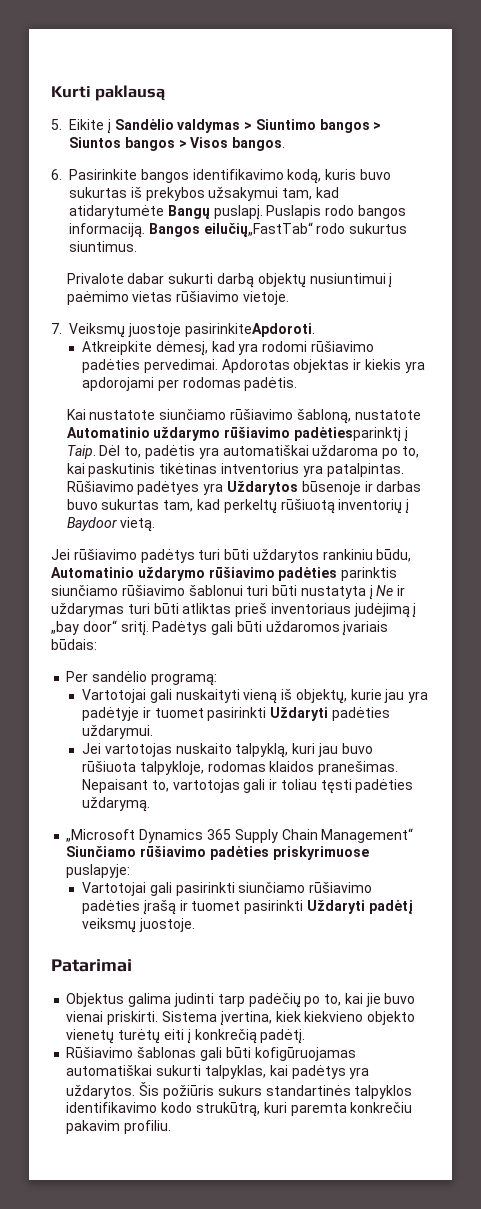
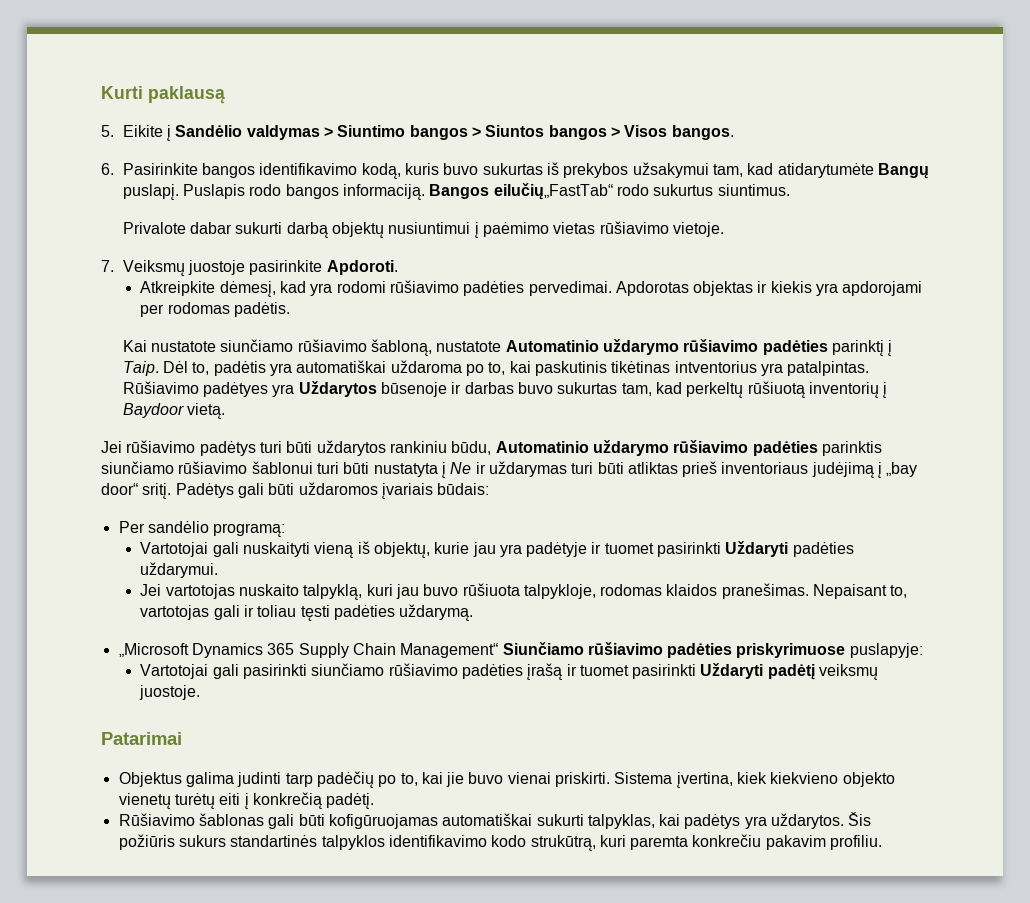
[184,323,315,337] pasirinkiteApdoroti. -> [249,260,398,275] pasirinkite Apdoroti.
[293,427,401,442] padėtiesparinktį -> [762,340,884,356] padėties parinktį

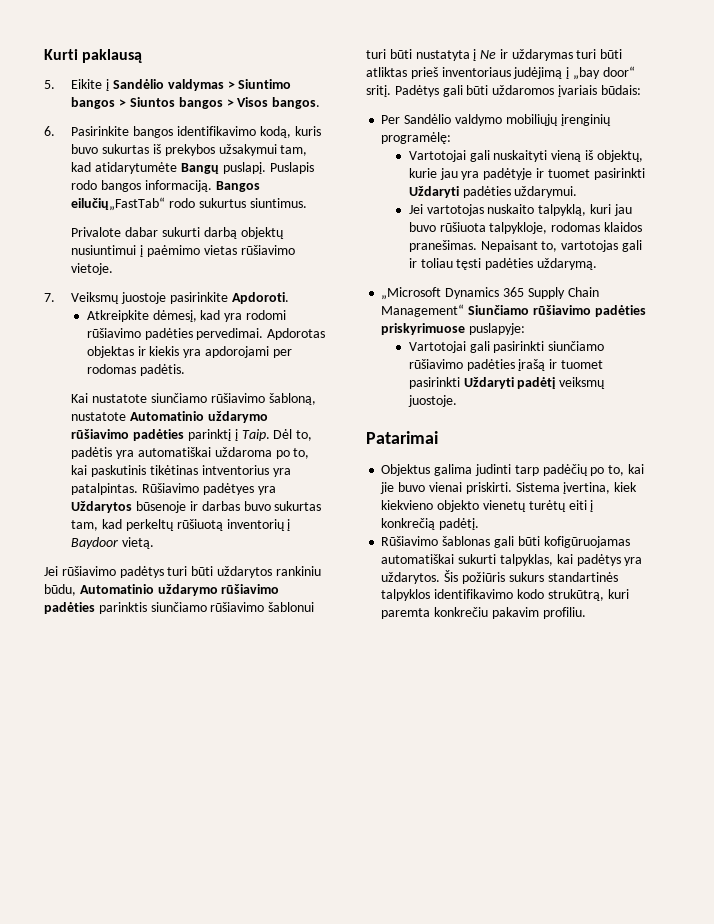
[147,521,286,537] sandėlio programą: -> [404,114,611,126] [381,132,452,144] Sandėlio valdymo mobiliųjų įrenginių programėlę:

